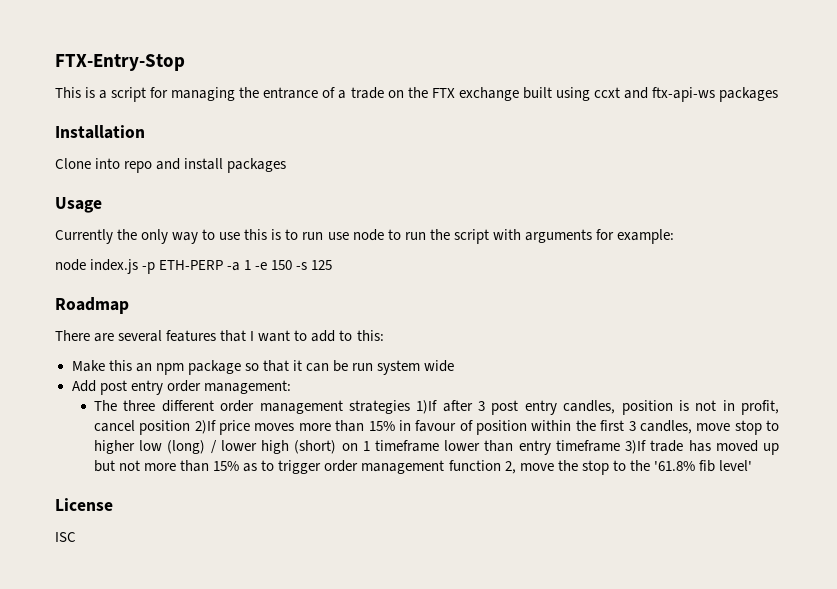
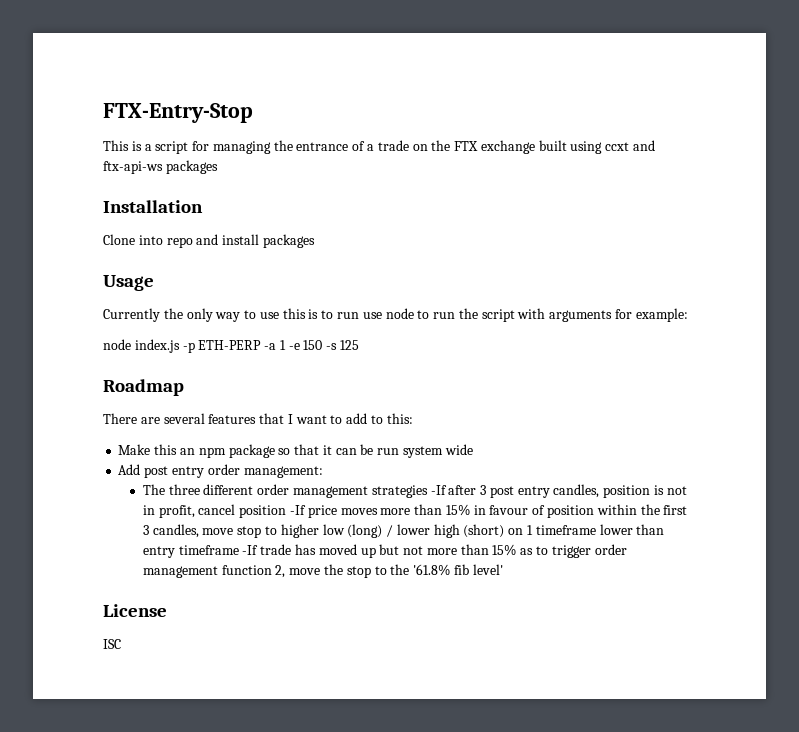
[416,400,438,414] 1)If -> [430,485,447,495] -If
[194,420,216,434] 2)If -> [289,505,306,515] -If
[625,440,647,454] 3)If -> [242,545,259,555] -If

